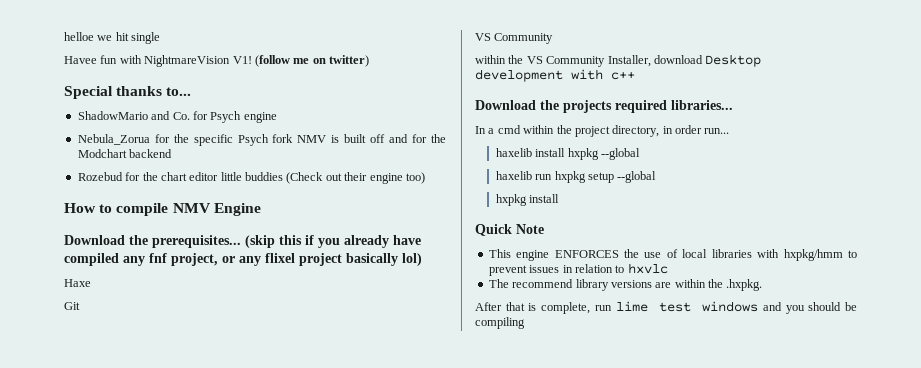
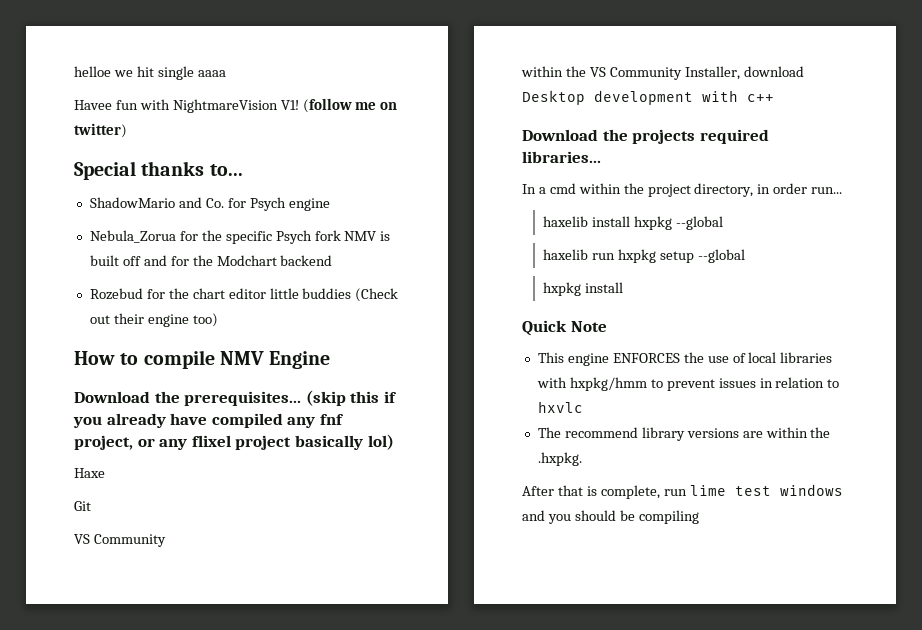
(161, 38) none -> [197,70,226,77] aaaa

